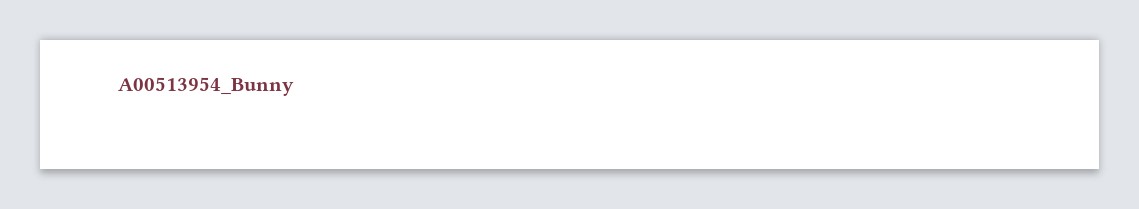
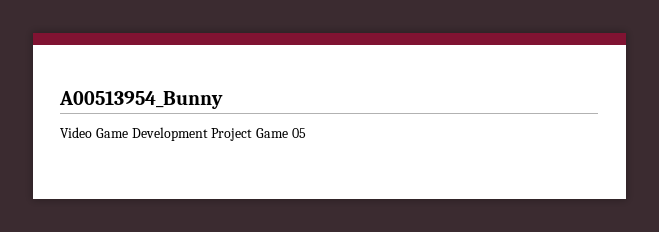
(294, 86) none -> [60,127,306,141] // Video Game Development Project Game 05

